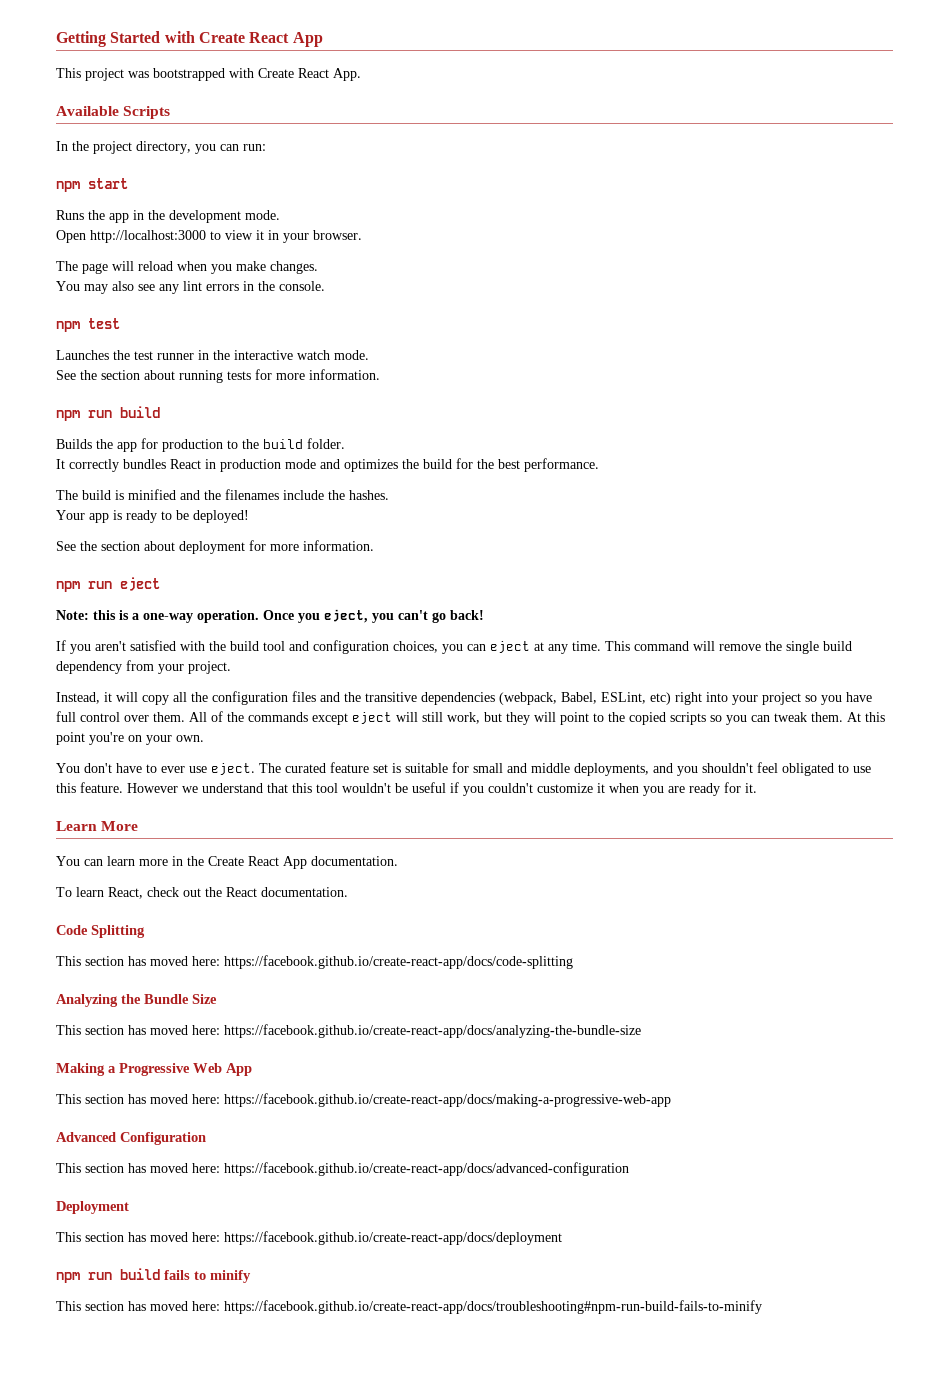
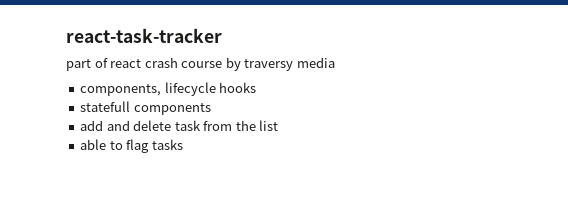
[56,31,323,47] [56,68,361,81] [56,106,171,119] [56,141,266,154] [56,178,128,192] [56,210,280,223] [56,230,362,243] [56,261,318,274] [56,281,325,294] [56,318,120,332] [56,350,369,360] [56,369,380,383] [56,406,160,421] [56,438,345,452] [56,458,599,472] [56,489,389,500] [56,510,249,523] [56,540,374,554] [56,577,160,592] [56,609,484,623] [56,640,852,654] [56,660,231,674] [56,691,872,705] [56,711,885,725] [56,732,204,745] [56,762,871,776] [56,782,757,796] [56,821,139,831] [56,856,398,869] [56,887,348,899] [56,925,145,938] [56,955,573,969] [56,994,217,1007] [56,1024,641,1038] [56,1063,252,1076] [56,1093,671,1107] [56,1132,206,1145] [56,1162,629,1176] [56,1201,129,1214] [56,1231,562,1245] [56,1268,251,1283] [56,1300,762,1314] Getting Started with Create React App // This project was bootstrapped with Create React App. // Available Scripts // In the project directory, you can run: // npm start // Runs the app in the development mode. // Open http://localhost:3000 to view it in your browser. // The page will reload when you make changes. // You may also see any lint errors in the console. // npm test // Launches the test runner in the interactive watch mode. // See the section about running tests for more information. // npm run build // Builds the app for production to the build folder. // It correctly bundles React in production mode and optimizes the build for the best performance. // The build is minified and the filenames include the hashes. // Your app is ready to be deployed! // See the section about deployment for more information. // npm run eject // Note: this is a one-way operation. Once you eject, you can't go back! // If you aren't satisfied with the build tool and configuration choices, you can eject at any time. This command will remove the single build dependency from your project. // Instead, it will copy all the configuration files and the transitive dependencies (webpack, Babel, ESLint, etc) right into your project so you have full control over them. All of the commands except eject will still work, but they will point to the copied scripts so you can tweak them. At this point you're on your own. // You don't have to ever use eject. The curated feature set is suitable for small and middle deployments, and you shouldn't feel obligated to use this feature. However we understand that this tool wouldn't be useful if you couldn't customize it when you are ready for it. // Learn More // You can learn more in the Create React App documentation. // To learn React, check out the React documentation. // Code Splitting // This section has moved here: https://facebook.github.io/create-react-app/docs/code-splitting // Analyzing the Bundle Size // This section has moved here: https://facebook.github.io/create-react-app/docs/analyzing-the-bundle-size // Making a Progressive Web App // This section has moved here: https://facebook.github.io/create-react-app/docs/making-a-progressive-web-app // Advanced Configuration // This section has moved here: https://facebook.github.io/create-react-app/docs/advanced-configuration // Deployment // This section has moved here: https://facebook.github.io/create-react-app/docs/deployment // npm run build fails to minify // This section has moved here: https://facebook.github.io/create-react-app/docs/troubleshooting#npm-run-build-fails-to-minify -> [66,28,222,43] [66,57,335,71] [80,82,257,96] [80,101,211,115] [80,120,279,131] [80,139,183,153] react-task-tracker // part of react crash course by traversy media // components, lifecycle hooks // statefull components // add and delete task from the list // able to flag tasks

